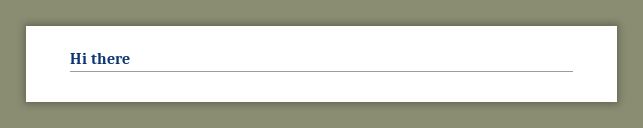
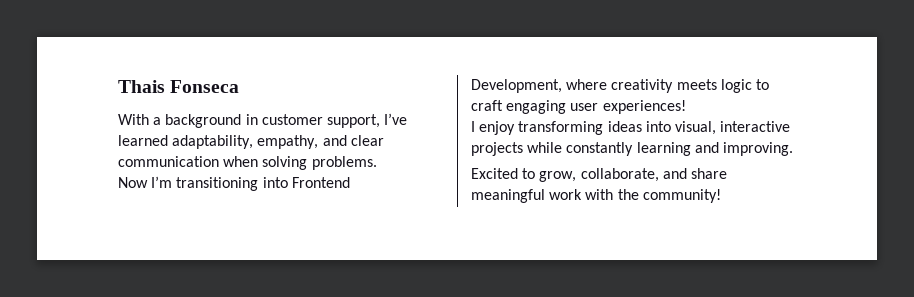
[70,52,131,64] Hi there -> [118,80,240,93] [118,113,408,128] [118,135,384,149] [118,156,377,170] [118,176,350,191] [471,79,769,93] [471,100,686,114] [471,121,791,135] [471,142,793,156] [471,168,727,182] [471,189,721,203] Thais Fonseca // With a background in customer support, I’ve learned adaptability, empathy, and clear communication when solving problems. // Now I’m transitioning into Frontend Development, where creativity meets logic to craft engaging user experiences! // I enjoy transforming ideas into visual, interactive projects while constantly learning and improving. // Excited to grow, collaborate, and share meaningful work with the community!

